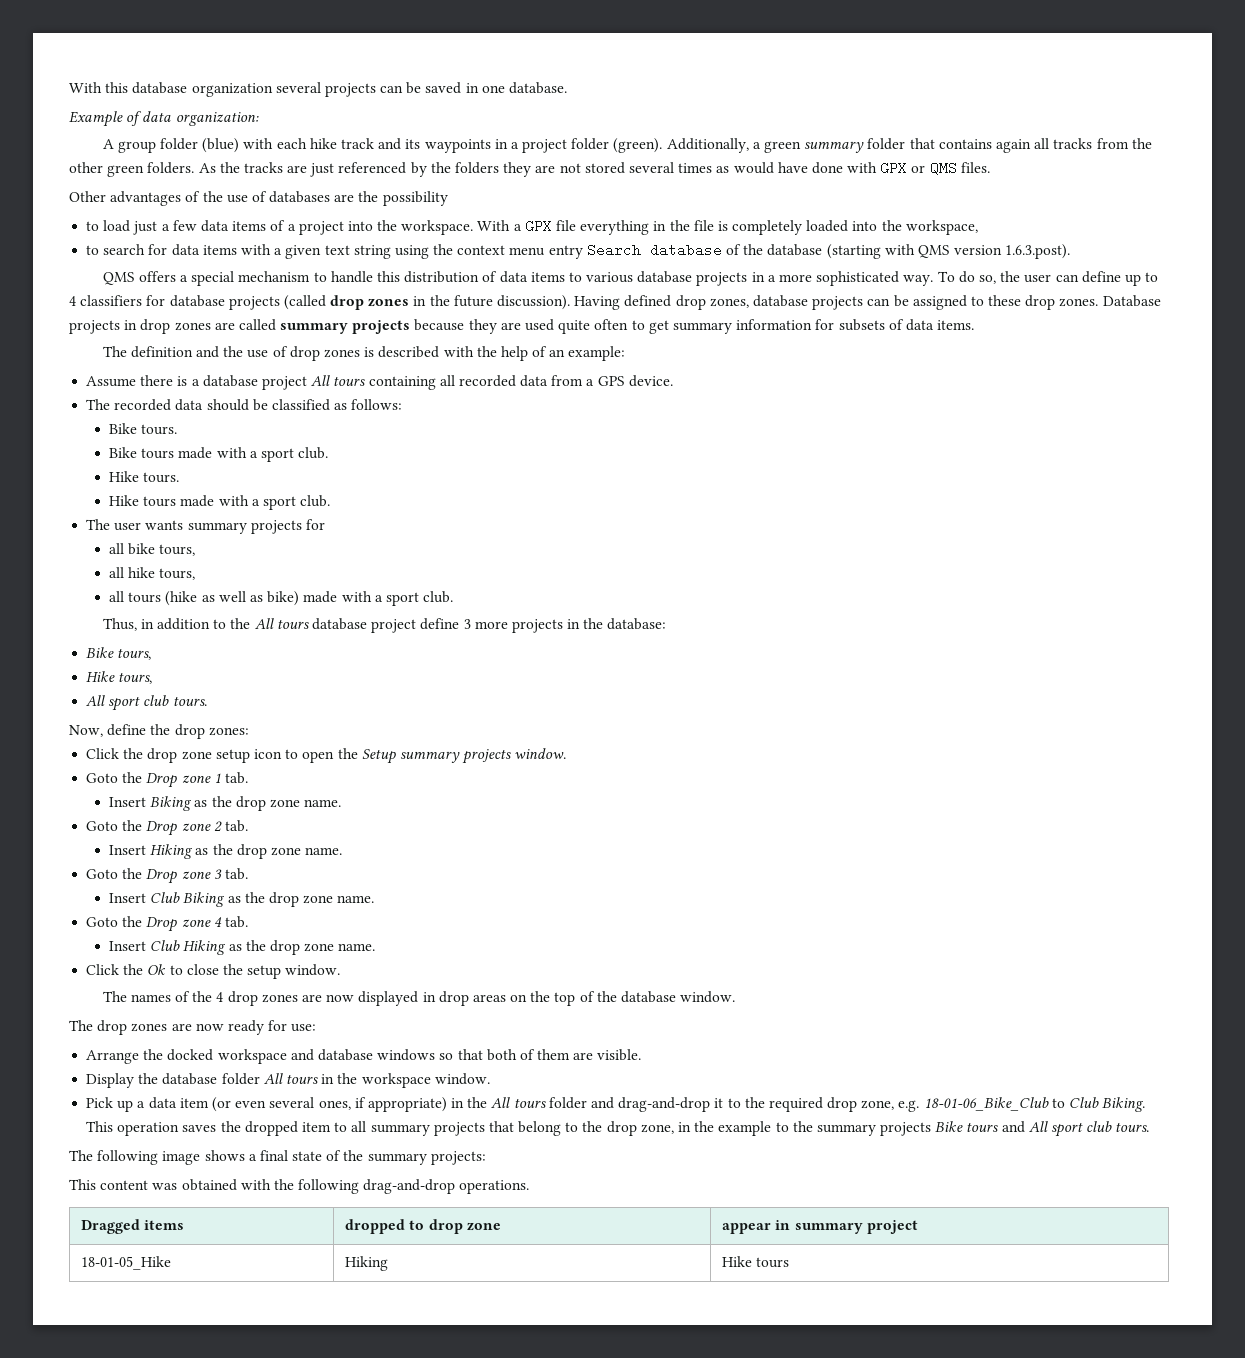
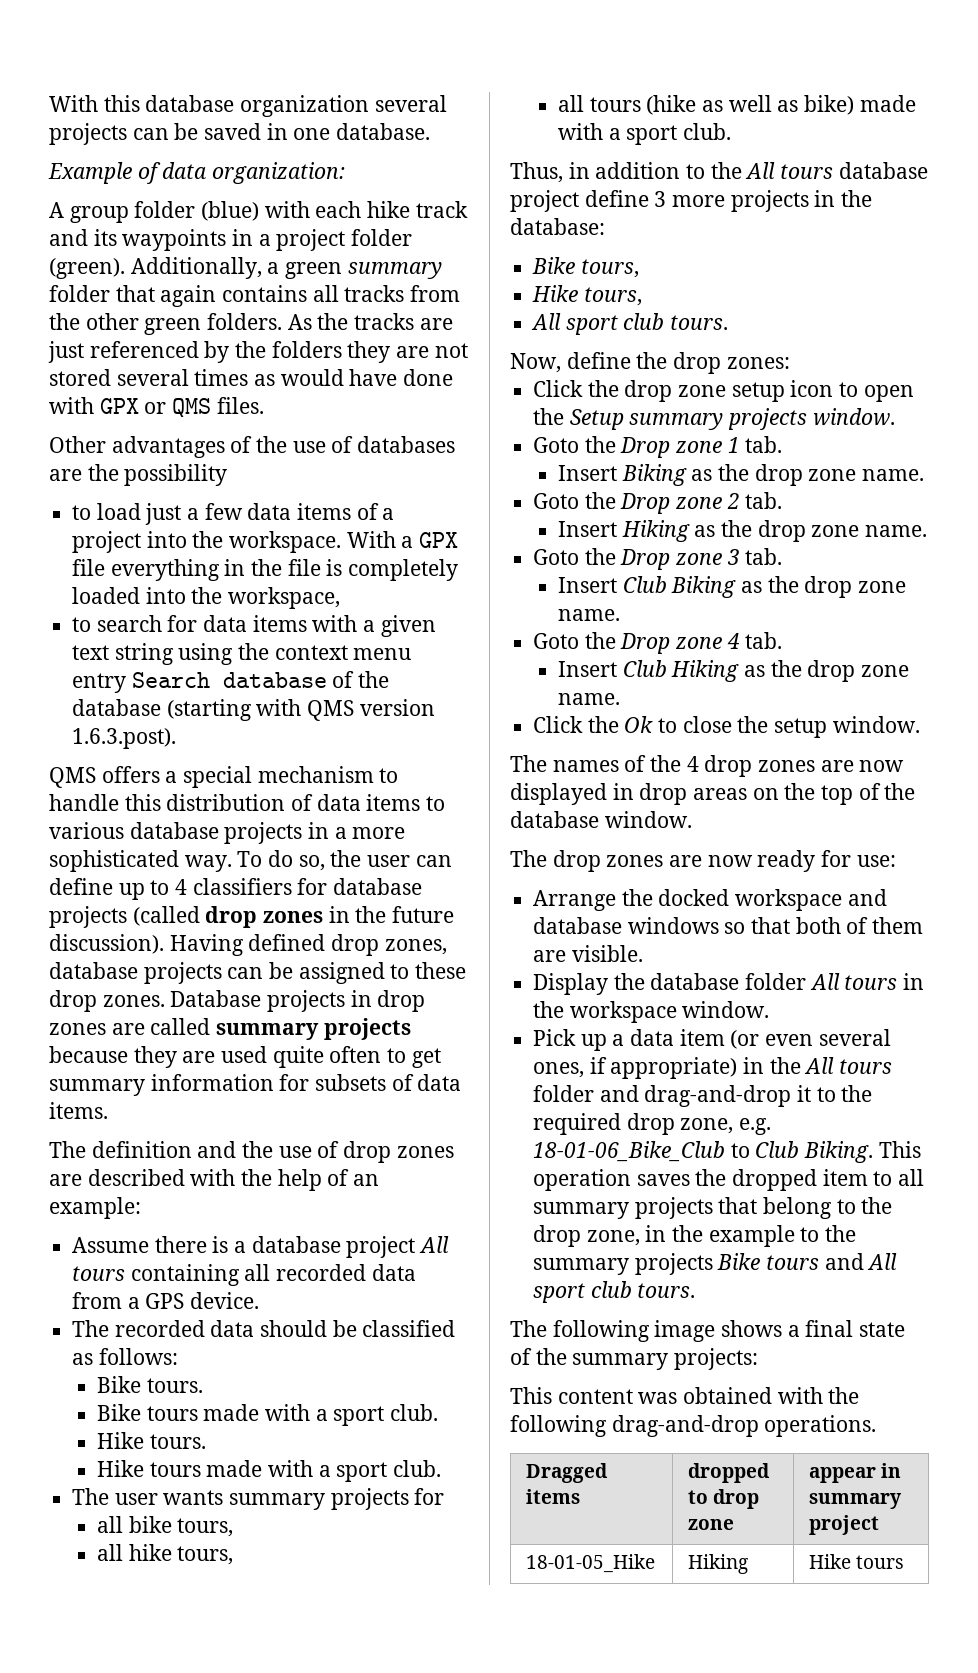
[938,139,1031,153] contains again -> [160,285,308,307] again contains
[364,347,375,357] is -> [49,1174,82,1186] are

